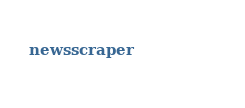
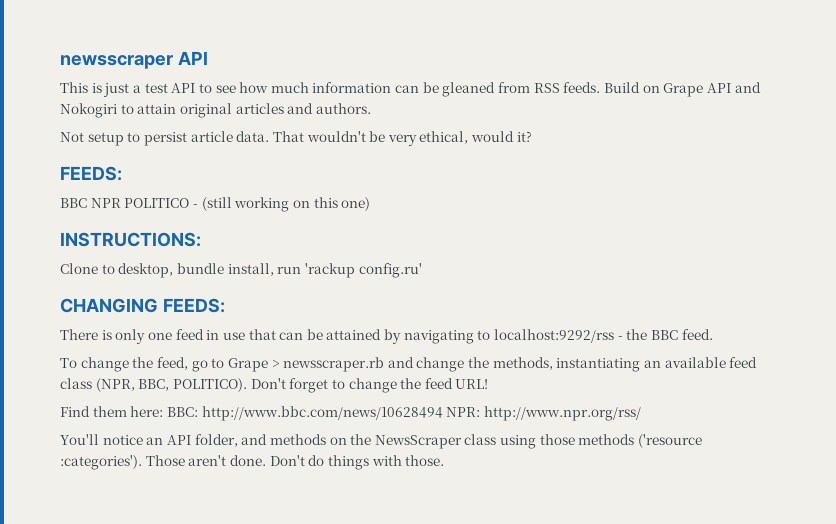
(135, 52) none -> [177,51,208,65] [60,82,761,97] [60,103,371,118] [60,131,532,146] [60,166,122,181] [60,197,371,212] [60,232,201,247] [60,263,422,278] [60,298,225,313] [60,329,713,344] [60,357,758,372] [60,378,489,393] [60,406,641,421] [60,434,703,449] [60,455,445,470] API // This is just a test API to see how much information can be gleaned from RSS feeds. Build on Grape API and Nokogiri to attain original articles and authors. // Not setup to persist article data. That wouldn't be very ethical, would it? // FEEDS: // BBC NPR POLITICO - (still working on this one) // INSTRUCTIONS: // Clone to desktop, bundle install, run 'rackup config.ru' // CHANGING FEEDS: // There is only one feed in use that can be attained by navigating to localhost:9292/rss - the BBC feed. // To change the feed, go to Grape > newsscraper.rb and change the methods, instantiating an available feed class (NPR, BBC, POLITICO). Don't forget to change the feed URL! // Find them here: BBC: http://www.bbc.com/news/10628494 NPR: http://www.npr.org/rss/ // You'll notice an API folder, and methods on the NewsScraper class using those methods ('resource :categories'). Those aren't done. Don't do things with those.

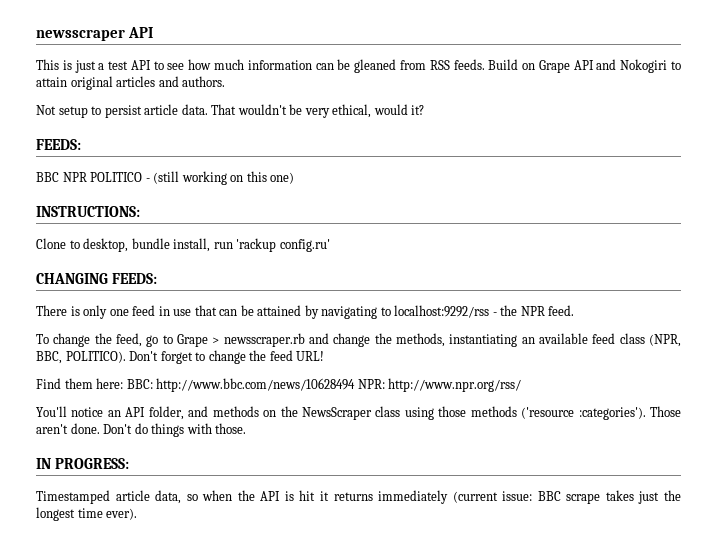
[650,330,678,340] BBC -> [520,306,545,316] NPR
(445, 460) none -> [36,458,129,469] [36,490,681,504] [36,507,138,521] // IN PROGRESS: // Timestamped article data, so when the API is hit it returns immediately (current issue: BBC scrape takes just the longest time ever).

